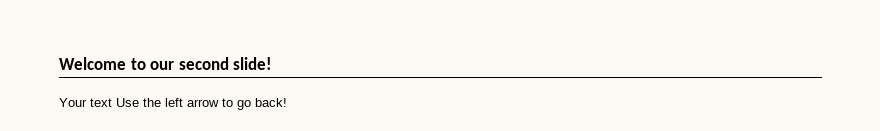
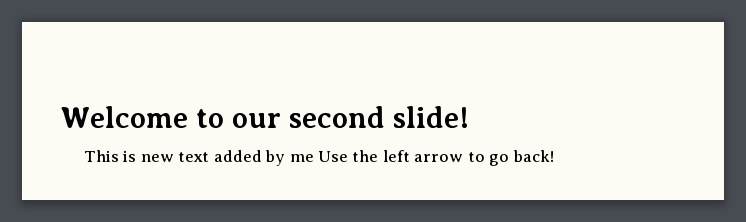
[59,98,112,107] Your text -> [83,150,314,166] This is new text added by me

